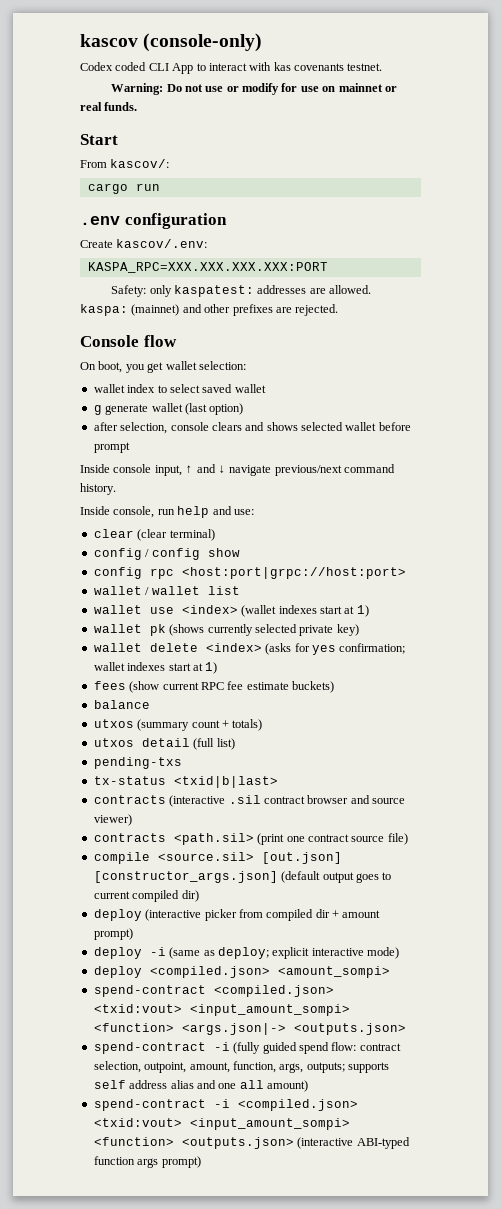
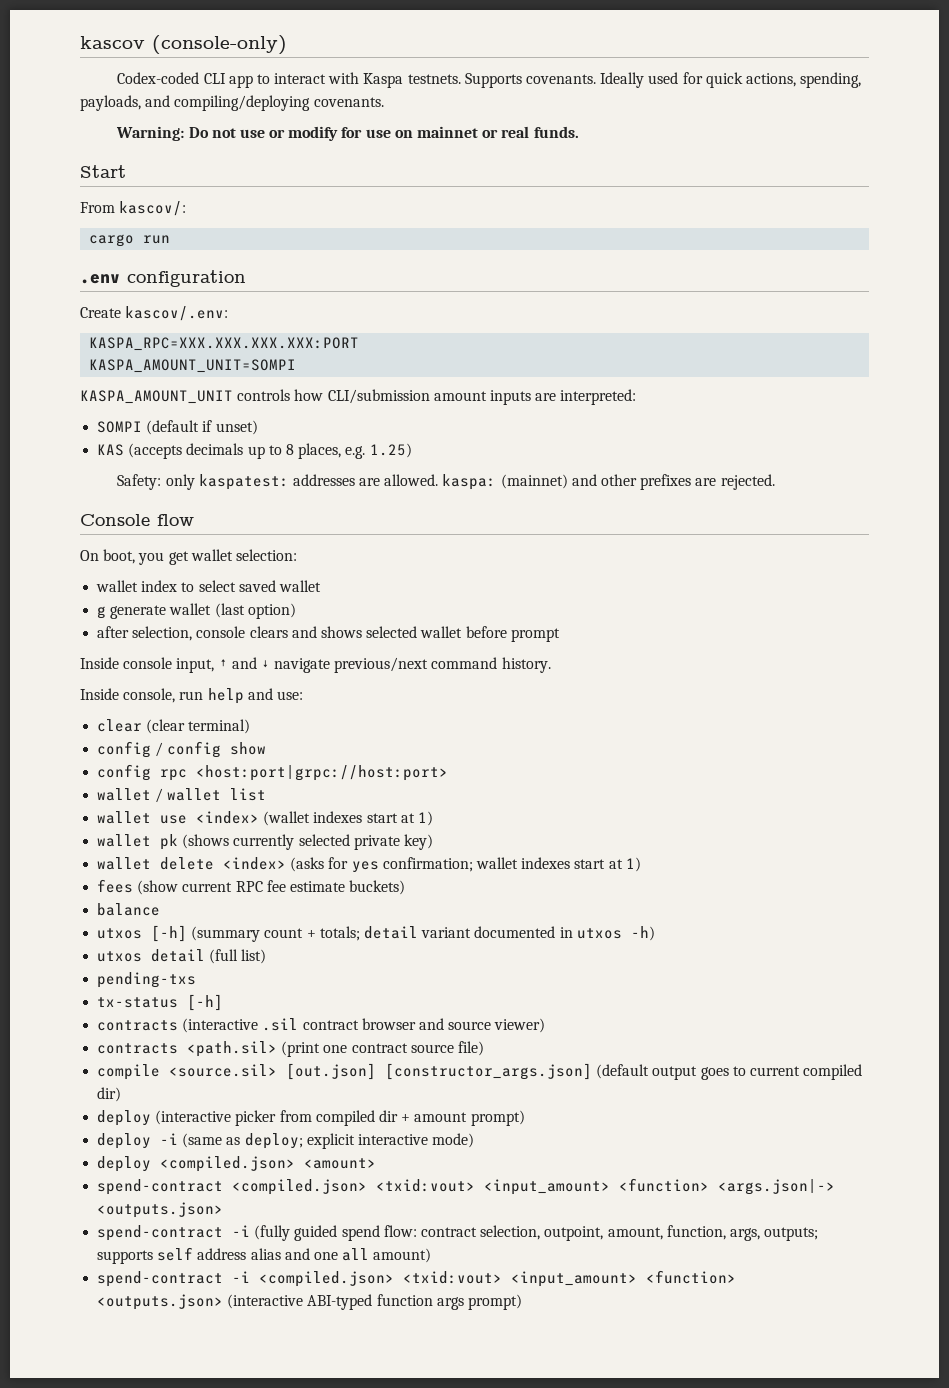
[80,62,383,74] Codex coded CLI App to interact with kas covenants testnet. -> [117,72,862,88] [80,95,384,111] Codex-coded CLI app to interact with Kaspa testnets. Supports covenants. Ideally used for quick actions, spending, payloads, and compiling/deploying covenants.
(328, 267) none -> [89,359,297,373] [80,389,637,405] [97,420,258,435] [97,443,412,459] // KASPA_AMOUNT_UNIT=SOMPI // KASPA_AMOUNT_UNIT controls how CLI/submission amount inputs are interpreted: // SOMPI (default if unset) // KAS (accepts decimals up to 8 places, e.g. 1.25)
(134, 723) none -> [151,925,188,942] [-h]
[232,719,263,731] totals) -> [319,926,655,941] totals; detail variant documented in utxos -h)
[173,776,278,788] <txid|b|last> -> [187,994,224,1011] [-h]
[277,966,390,978] <amount_sompi> -> [304,1158,377,1169] <amount>
[189,1004,350,1016] <input_amount_sompi> -> [484,1179,611,1195] <input_amount>
[189,1118,350,1130] <input_amount_sompi> -> [511,1271,638,1287] <input_amount>

